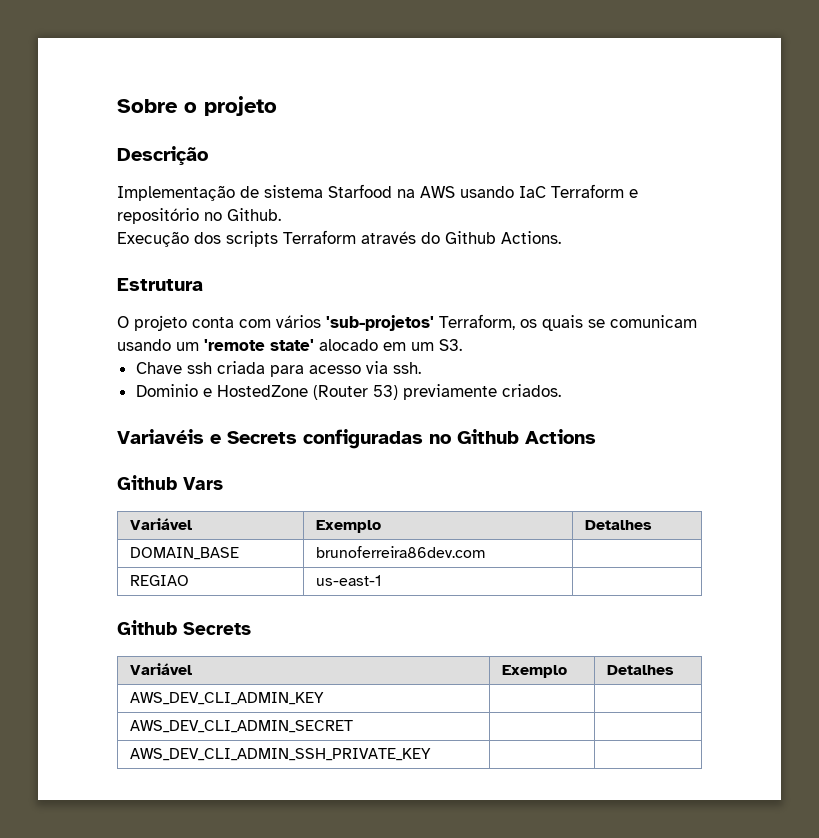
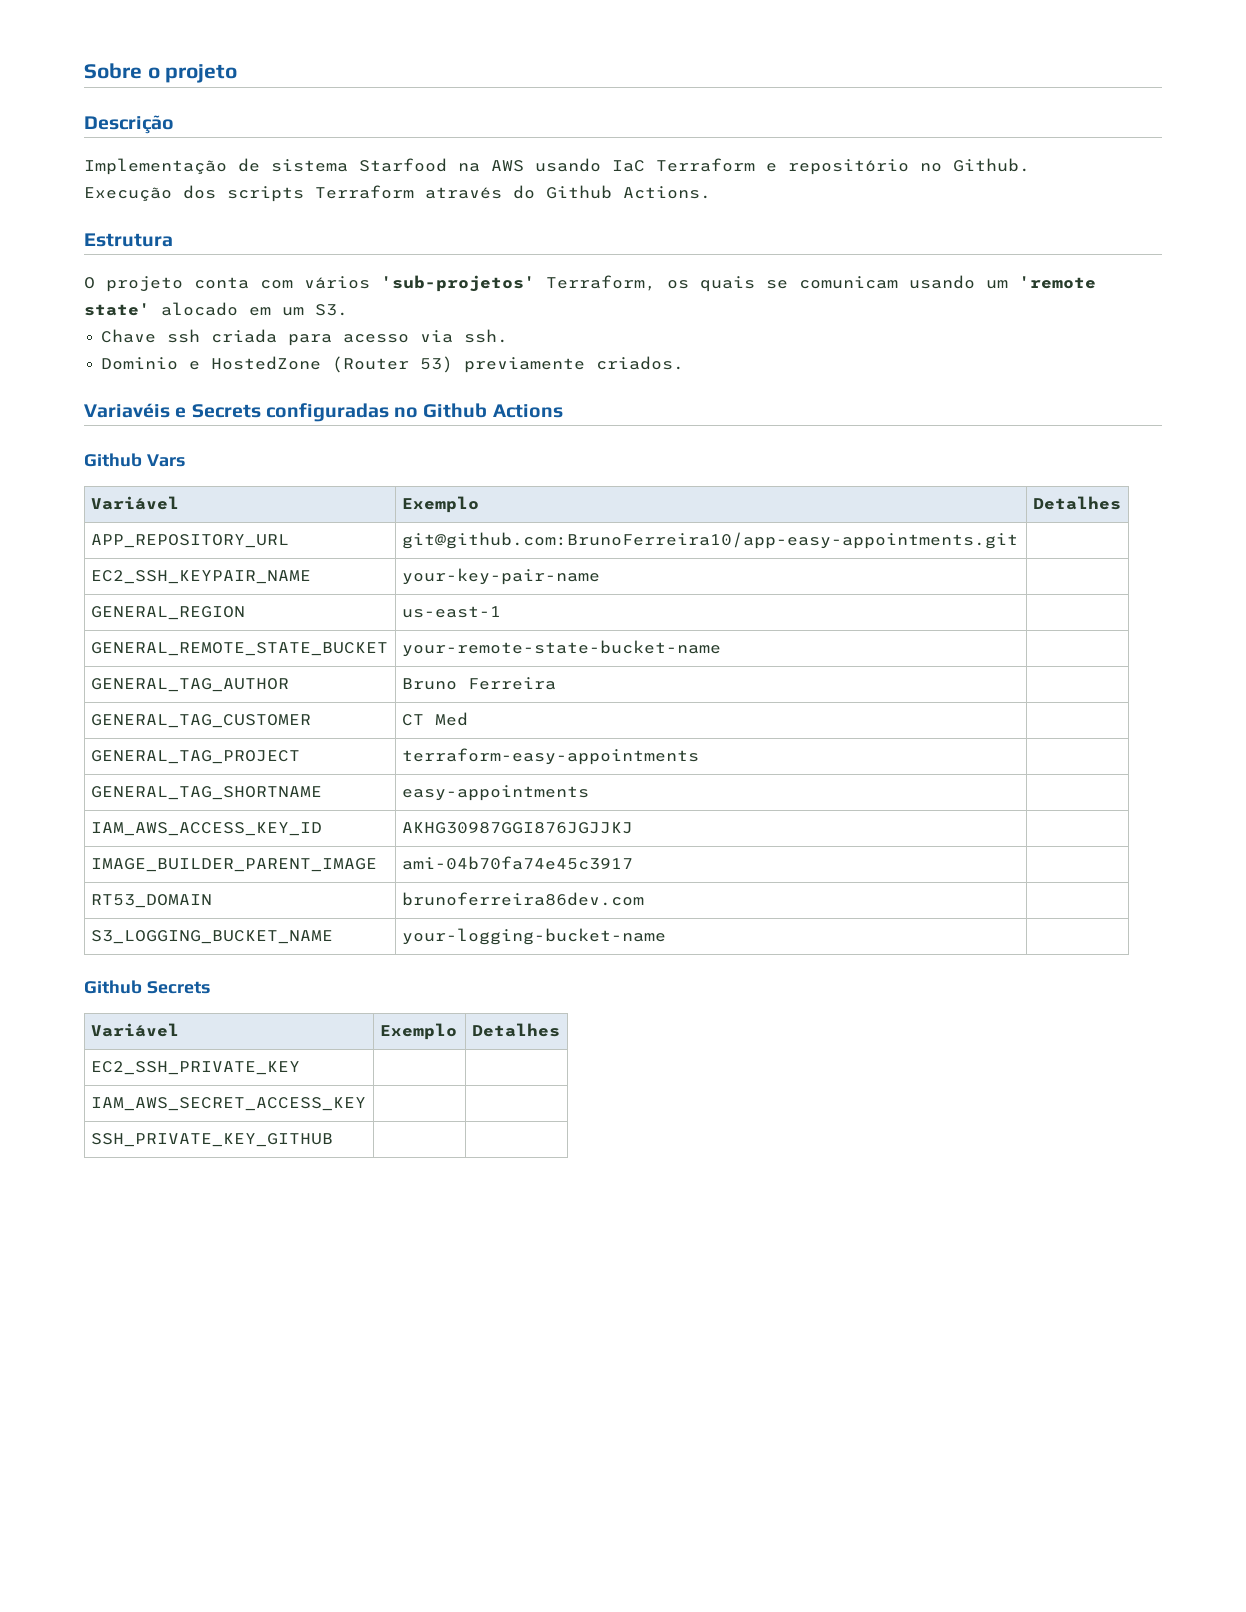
[130,547,240,560] DOMAIN_BASE -> [90,534,289,548] [401,532,1018,549] [90,570,311,584] [401,568,600,585] [90,606,245,620] [401,606,501,618] [90,642,388,656] [401,640,721,657] [90,678,289,692] [401,677,556,690] [90,714,311,728] [401,712,468,726] [90,750,300,764] [401,748,699,765] [90,786,322,800] [401,785,589,801] [90,822,322,836] [401,822,633,834] [90,858,377,872] [401,856,633,870] [90,894,212,908] APP_REPOSITORY_URL | git@github.com:BrunoFerreira10/app-easy-appointments.git | // EC2_SSH_KEYPAIR_NAME | your-key-pair-name | // GENERAL_REGION | us-east-1 | // GENERAL_REMOTE_STATE_BUCKET | your-remote-state-bucket-name | // GENERAL_TAG_AUTHOR | Bruno Ferreira | // GENERAL_TAG_CUSTOMER | CT Med | // GENERAL_TAG_PROJECT | terraform-easy-appointments | // GENERAL_TAG_SHORTNAME | easy-appointments | // IAM_AWS_ACCESS_KEY_ID | AKHG30987GGI876JGJJKJ | // IMAGE_BUILDER_PARENT_IMAGE | ami-04b70fa74e45c3917 | // RT53_DOMAIN
[130,575,190,586] [316,575,382,586] REGIAO | us-east-1 -> [90,930,333,944] [401,928,666,945] S3_LOGGING_BUCKET_NAME | your-logging-bucket-name
[130,692,325,705] [130,720,354,733] [130,748,432,761] AWS_DEV_CLI_ADMIN_KEY | | // AWS_DEV_CLI_ADMIN_SECRET | | // AWS_DEV_CLI_ADMIN_SSH_PRIVATE_KEY -> [90,1061,300,1075] [90,1097,366,1111] [90,1133,333,1147] EC2_SSH_PRIVATE_KEY | | // IAM_AWS_SECRET_ACCESS_KEY | | // SSH_PRIVATE_KEY_GITHUB

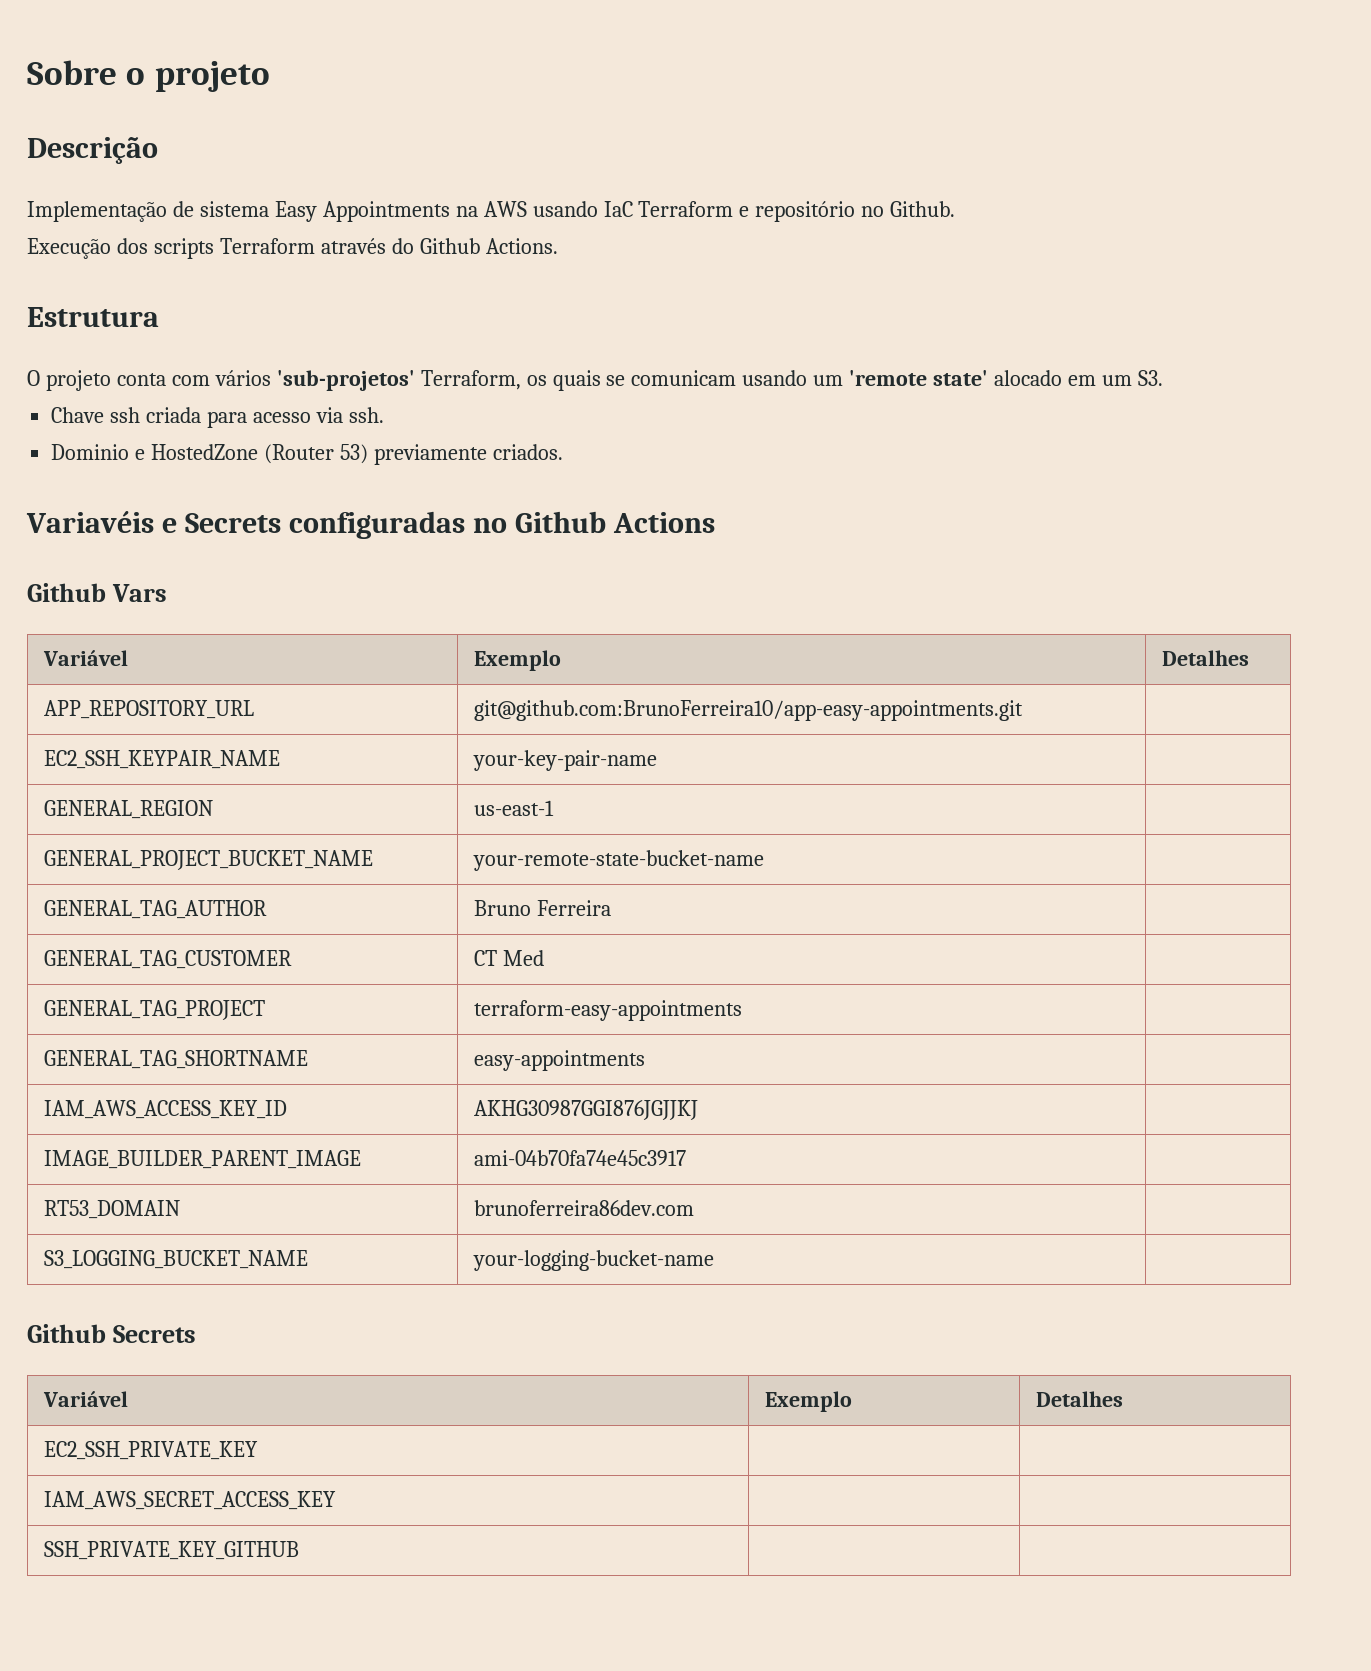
[359,158,447,172] Starfood -> [274,201,450,222] Easy Appointments
[90,642,388,656] GENERAL_REMOTE_STATE_BUCKET -> [44,850,374,870] GENERAL_PROJECT_BUCKET_NAME

